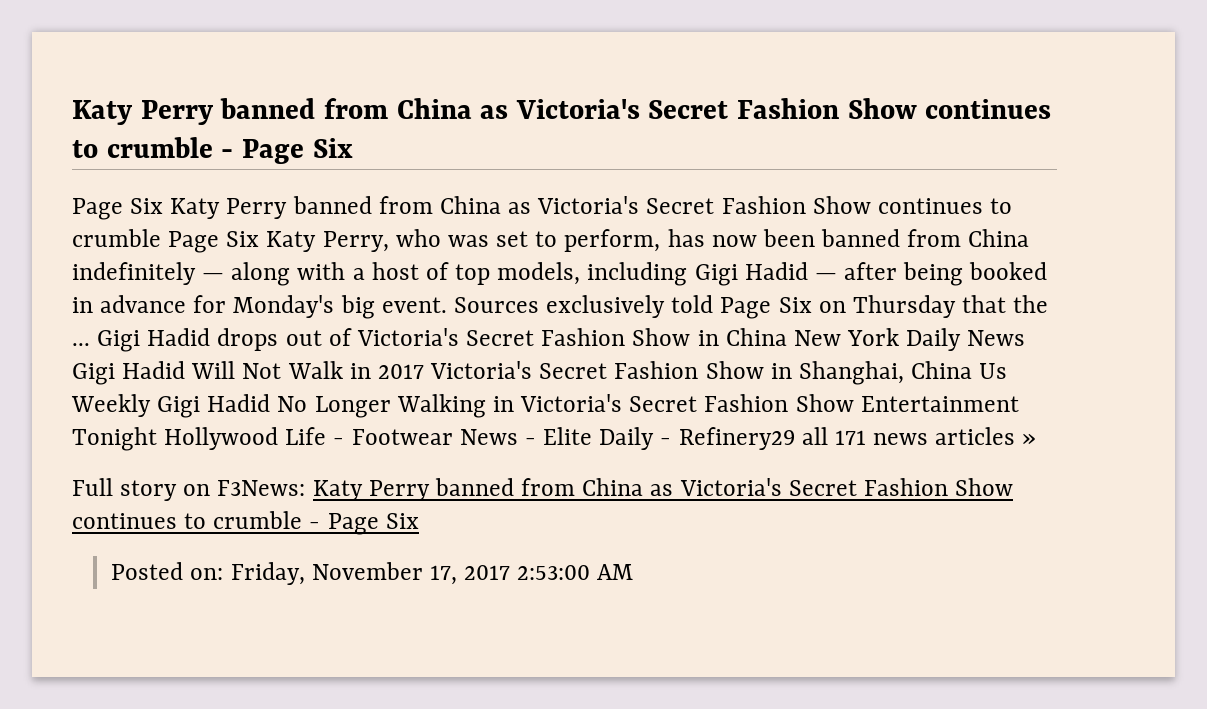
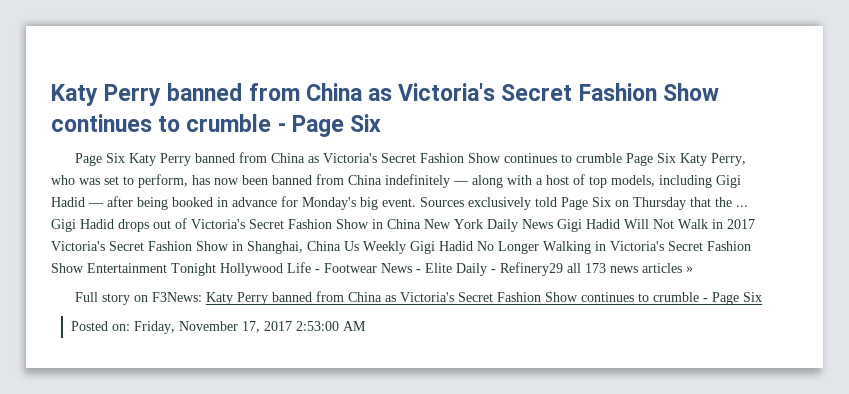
[834,430,866,445] 171 -> [585,263,606,273] 173

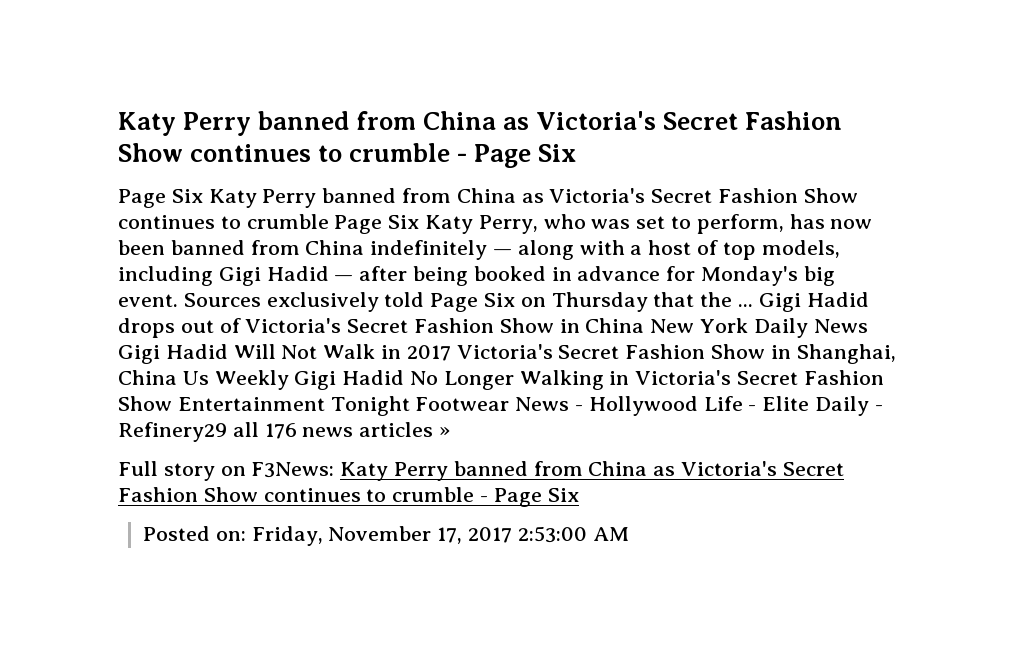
[220,262,412,276] Hollywood Life - Footwear News -> [415,396,743,416] Footwear News - Hollywood Life
[585,263,606,273] 173 -> [264,423,297,439] 176

